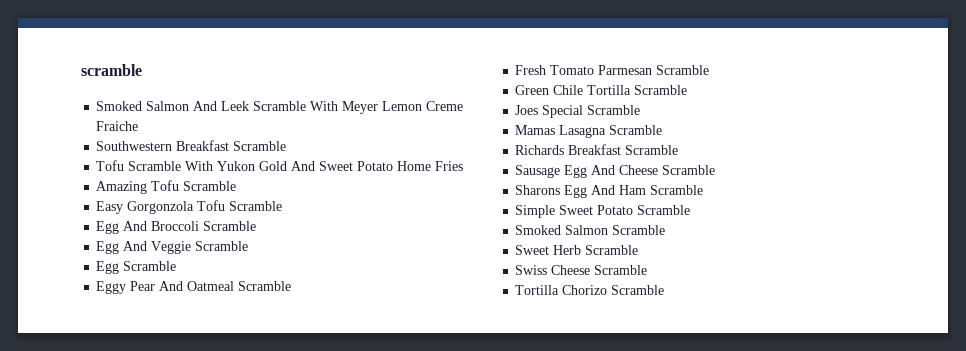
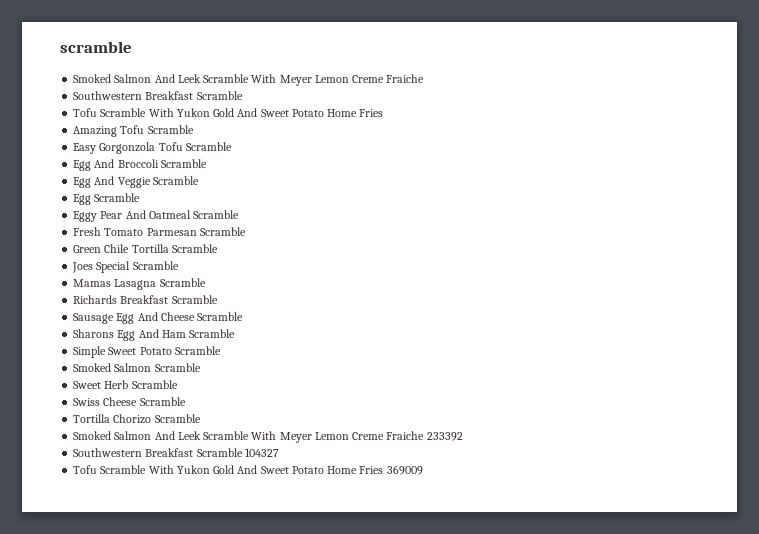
(665, 290) none -> [73,431,463,443] [73,448,279,457] [73,465,423,475] // Smoked Salmon And Leek Scramble With Meyer Lemon Creme Fraiche 233392 // Southwestern Breakfast Scramble 104327 // Tofu Scramble With Yukon Gold And Sweet Potato Home Fries 369009

